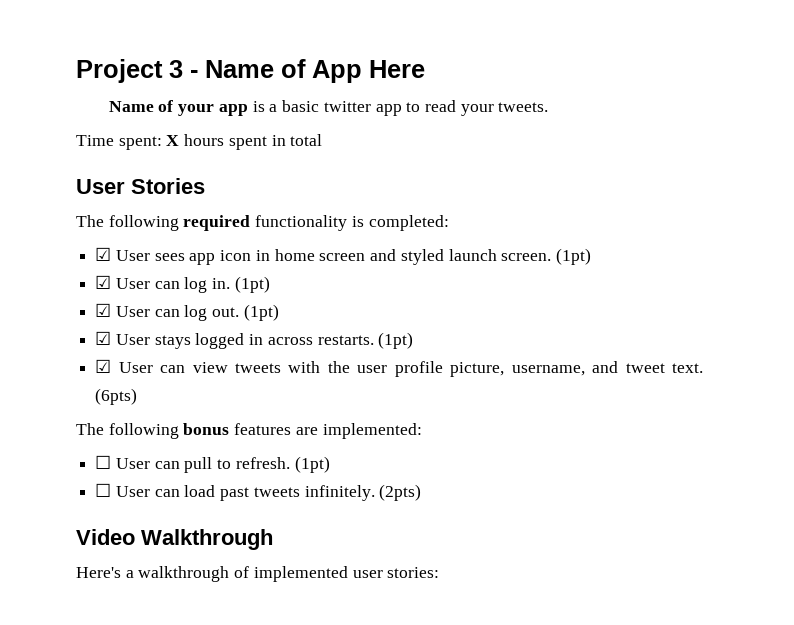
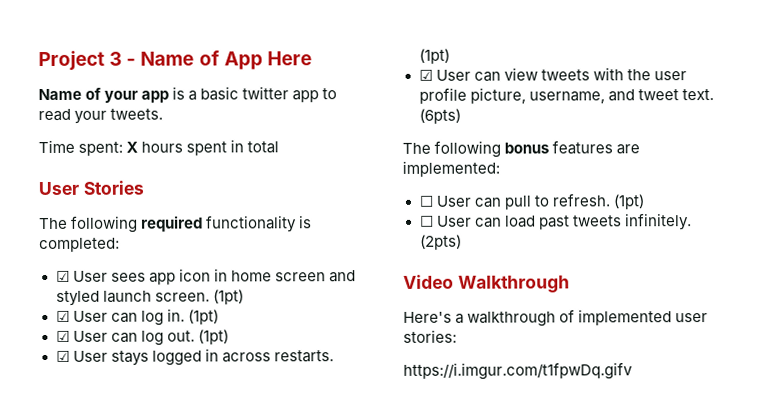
(440, 572) none -> [403,362,633,380] // https://i.imgur.com/t1fpwDq.gifv

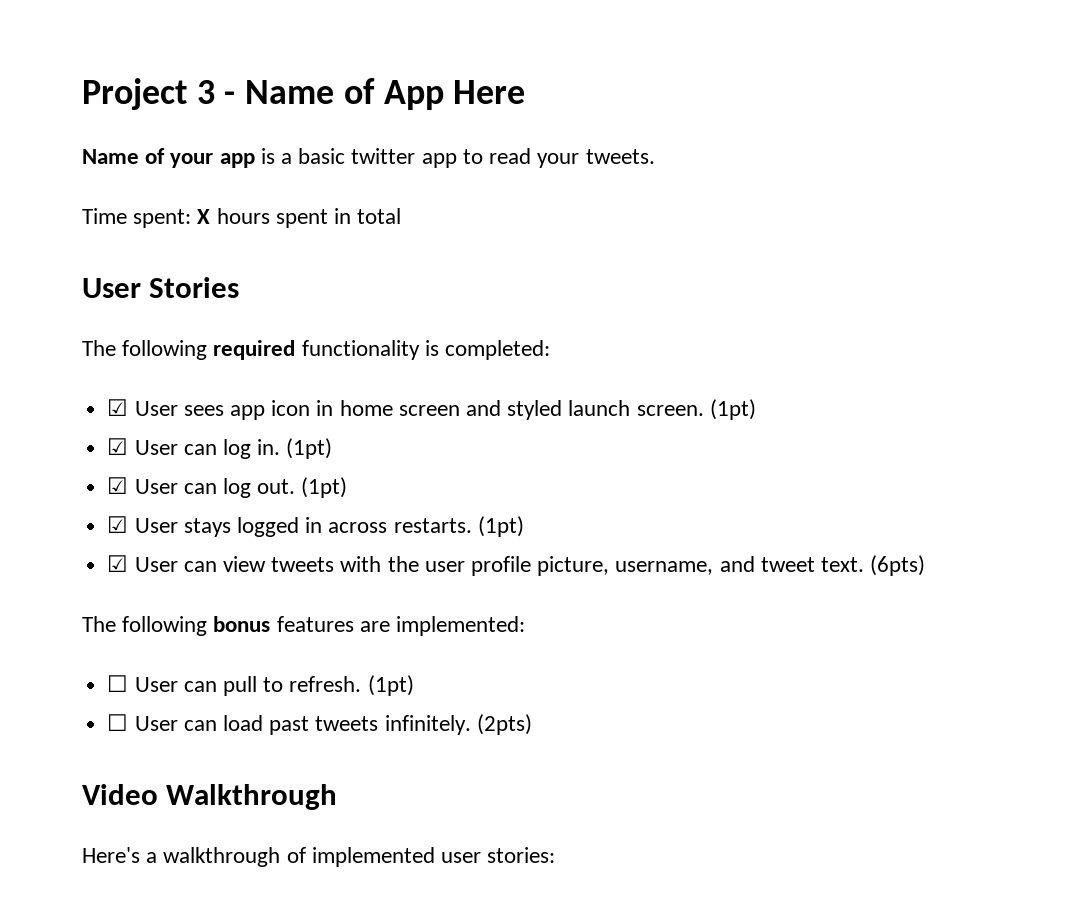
[403,362,633,380] // https://i.imgur.com/t1fpwDq.gifv -> (556, 855) none

